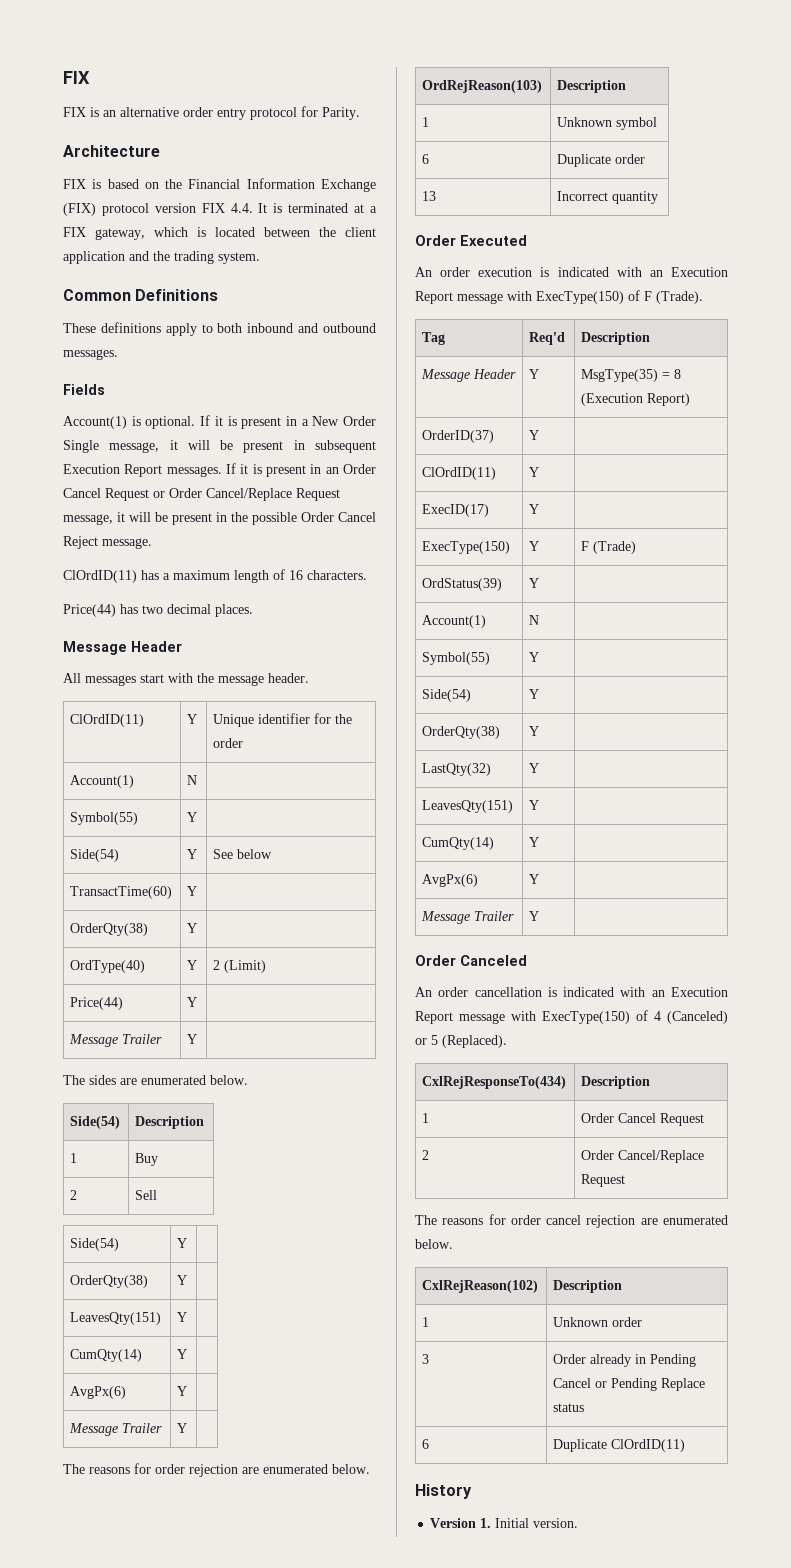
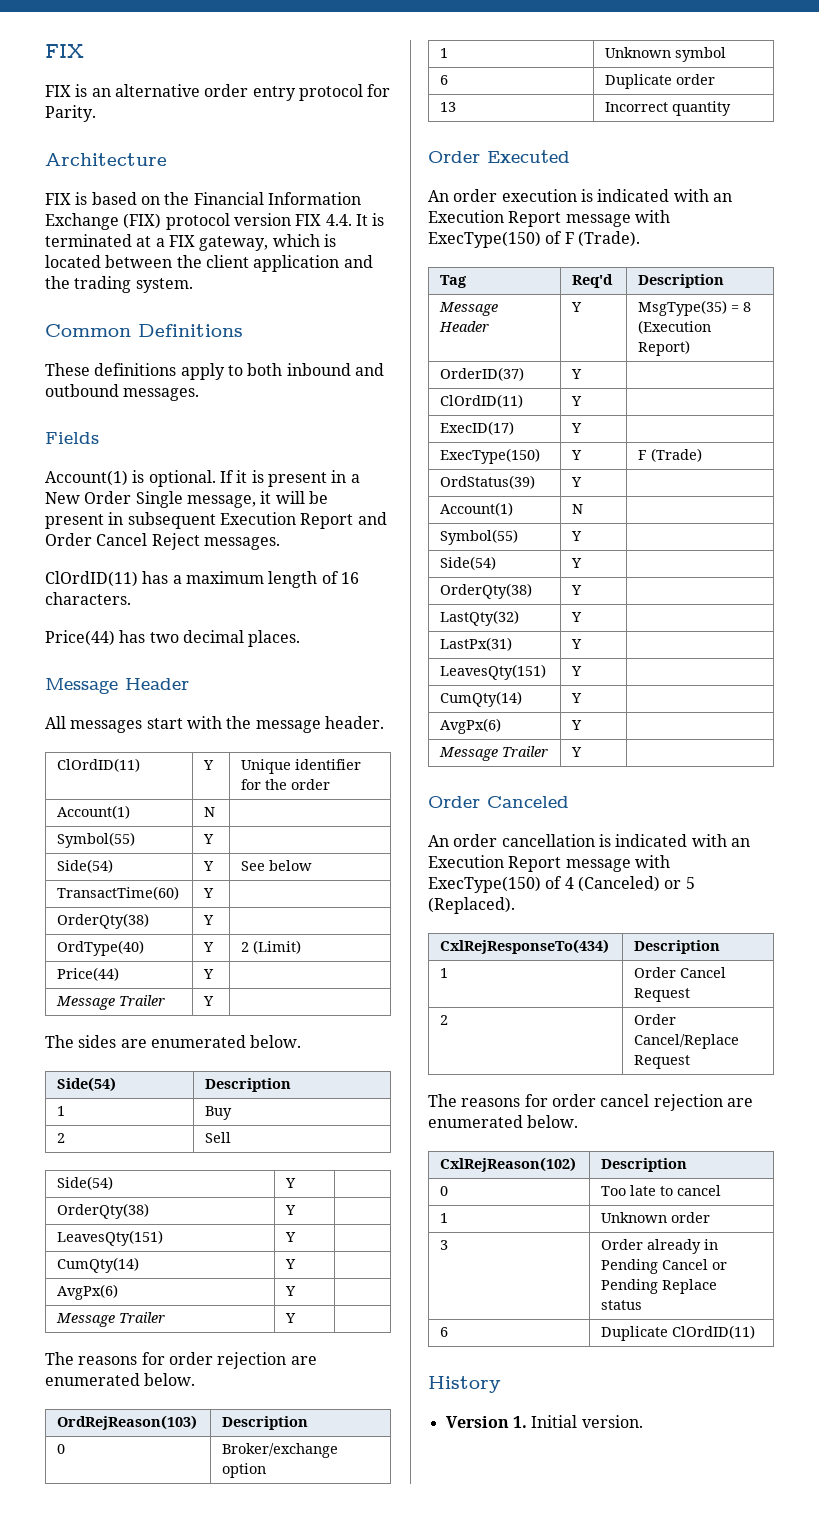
[166,463,376,477] [63,488,340,501] [63,512,297,525] messages. If it is present in an Order Cancel Request or Order Cancel/Replace Request message, it will be present in the possible -> [357,512,387,525] and
[102,538,152,549] message. -> [203,537,280,550] messages.
(627, 86) none -> [57,1444,66,1454] [222,1443,339,1458] [222,1463,267,1478] // 0 | Broker/exchange option
(540, 768) none -> [440,637,513,651] [571,639,583,649] // LastPx(31) | Y |
(623, 1286) none -> [440,1186,449,1196] [601,1185,722,1196] // 0 | Too late to cancel

